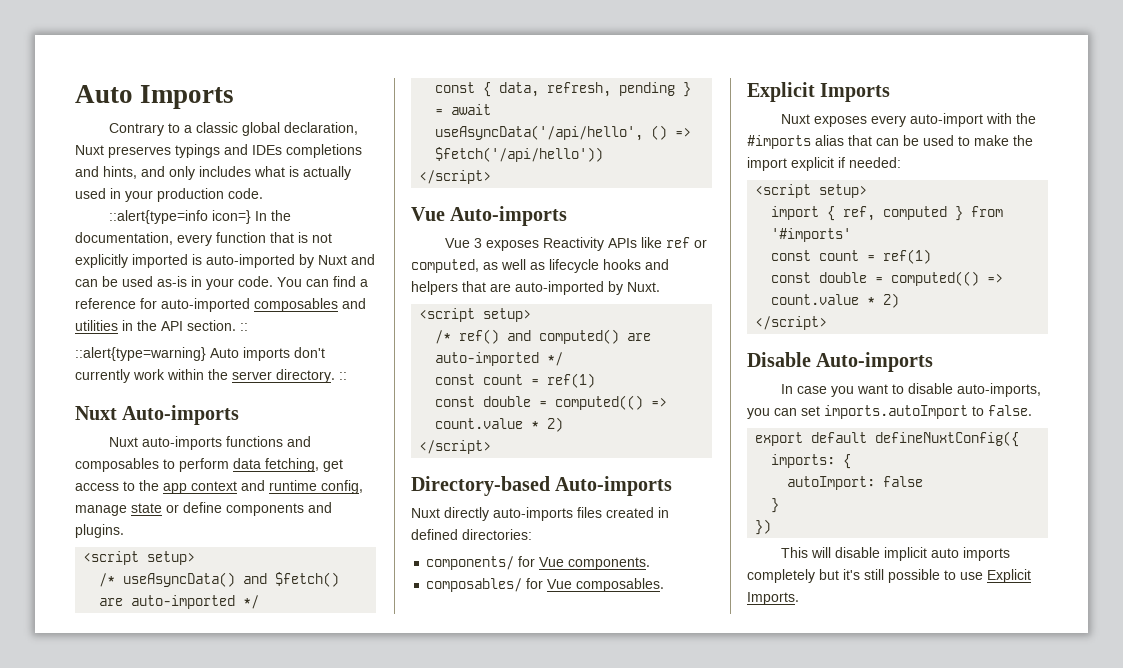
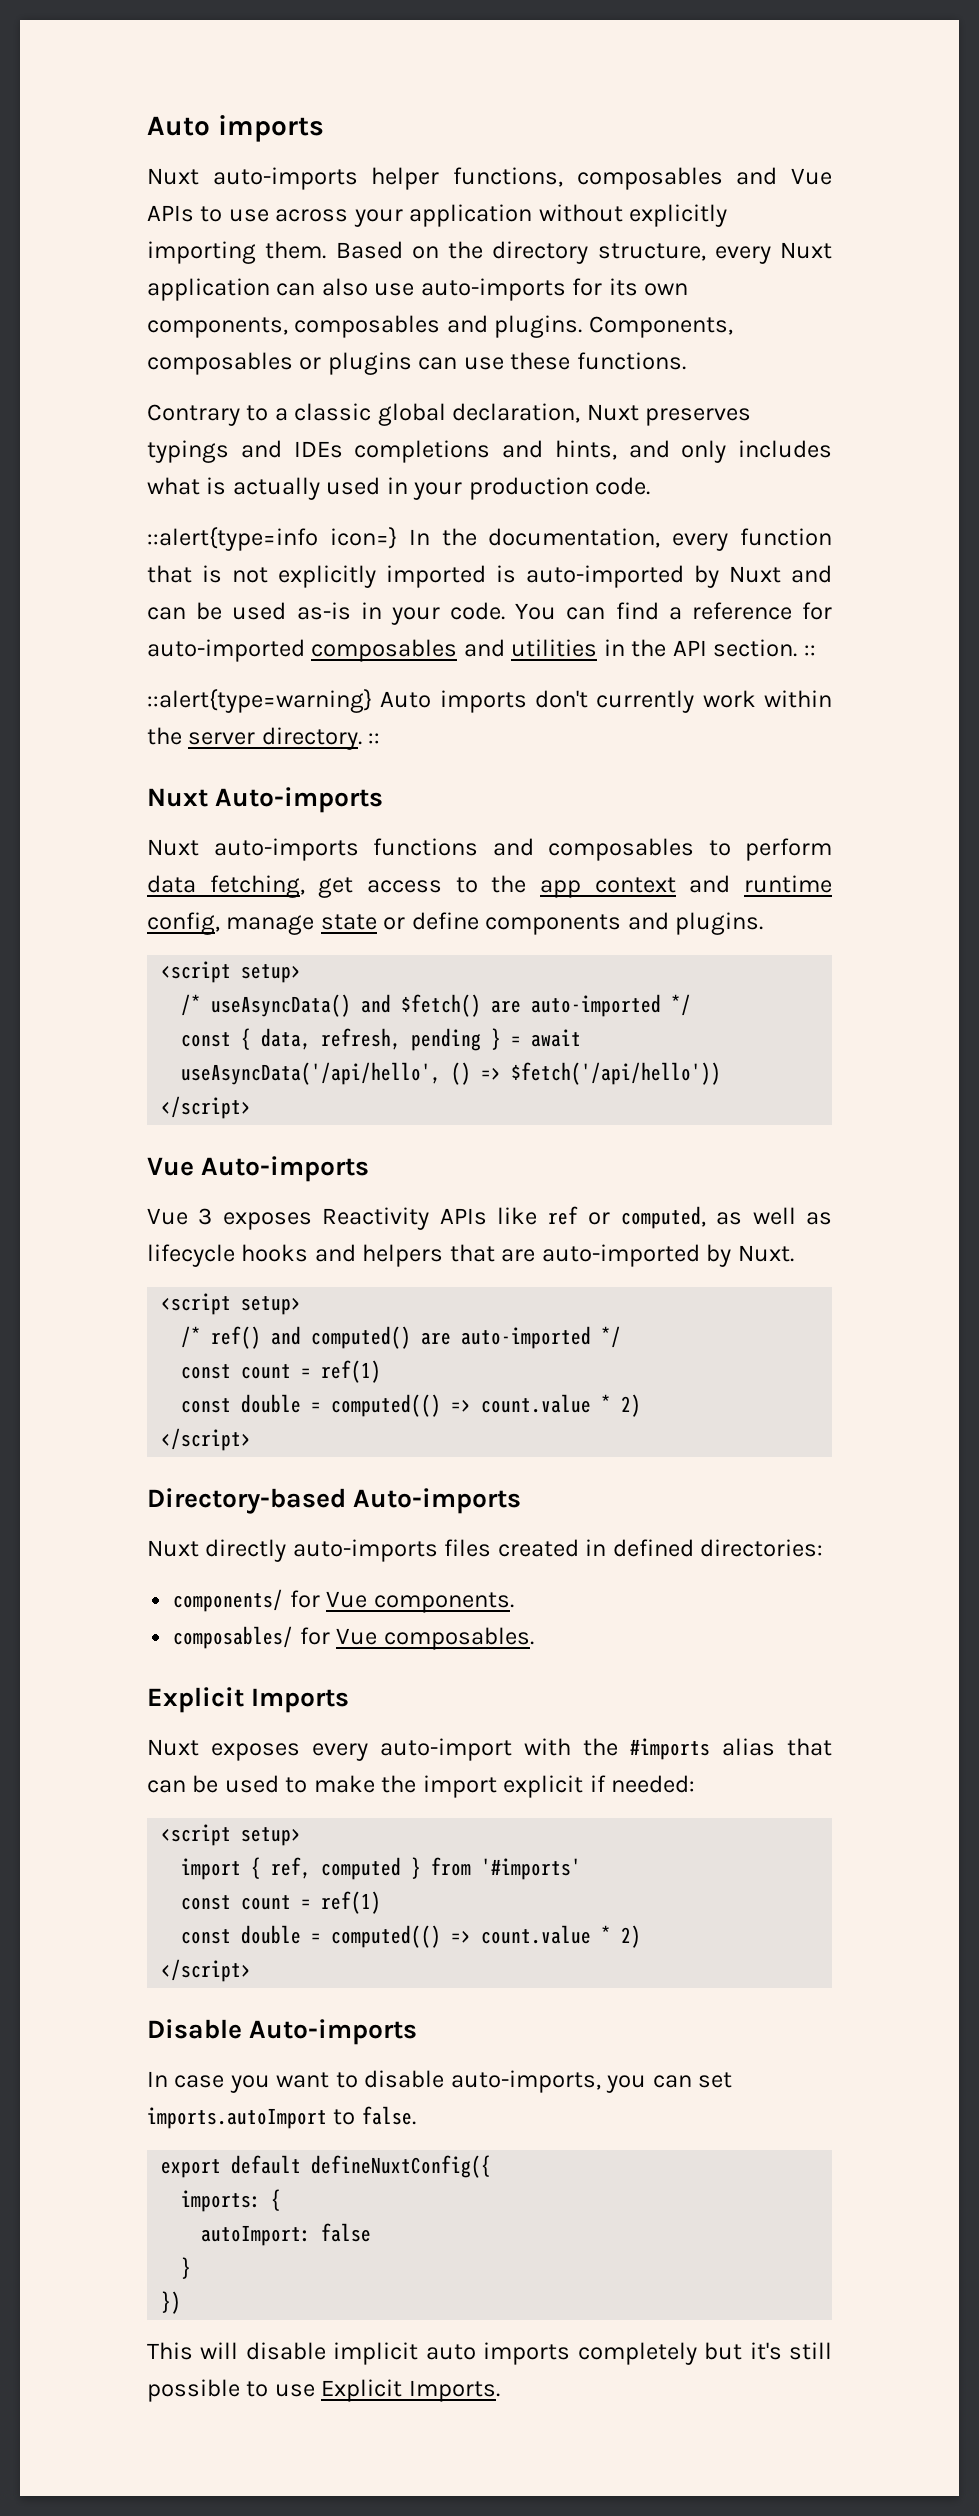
[75,85,235,109] Auto Imports -> [147,115,324,142] [147,167,832,190] [147,204,728,227] [147,241,832,264] [147,278,689,301] [147,315,733,338] [147,352,686,375] Auto imports // Nuxt auto-imports helper functions, composables and Vue APIs to use across your application without explicitly importing them. Based on the directory structure, every Nuxt application can also use auto-imports for its own components, composables and plugins. Components, composables or plugins can use these functions.

